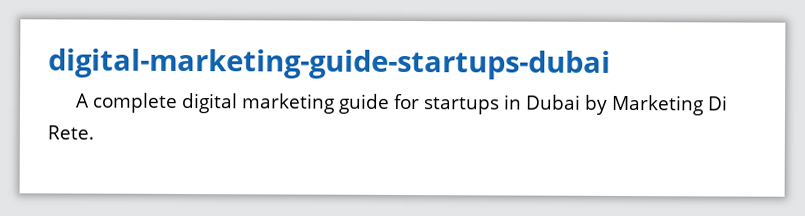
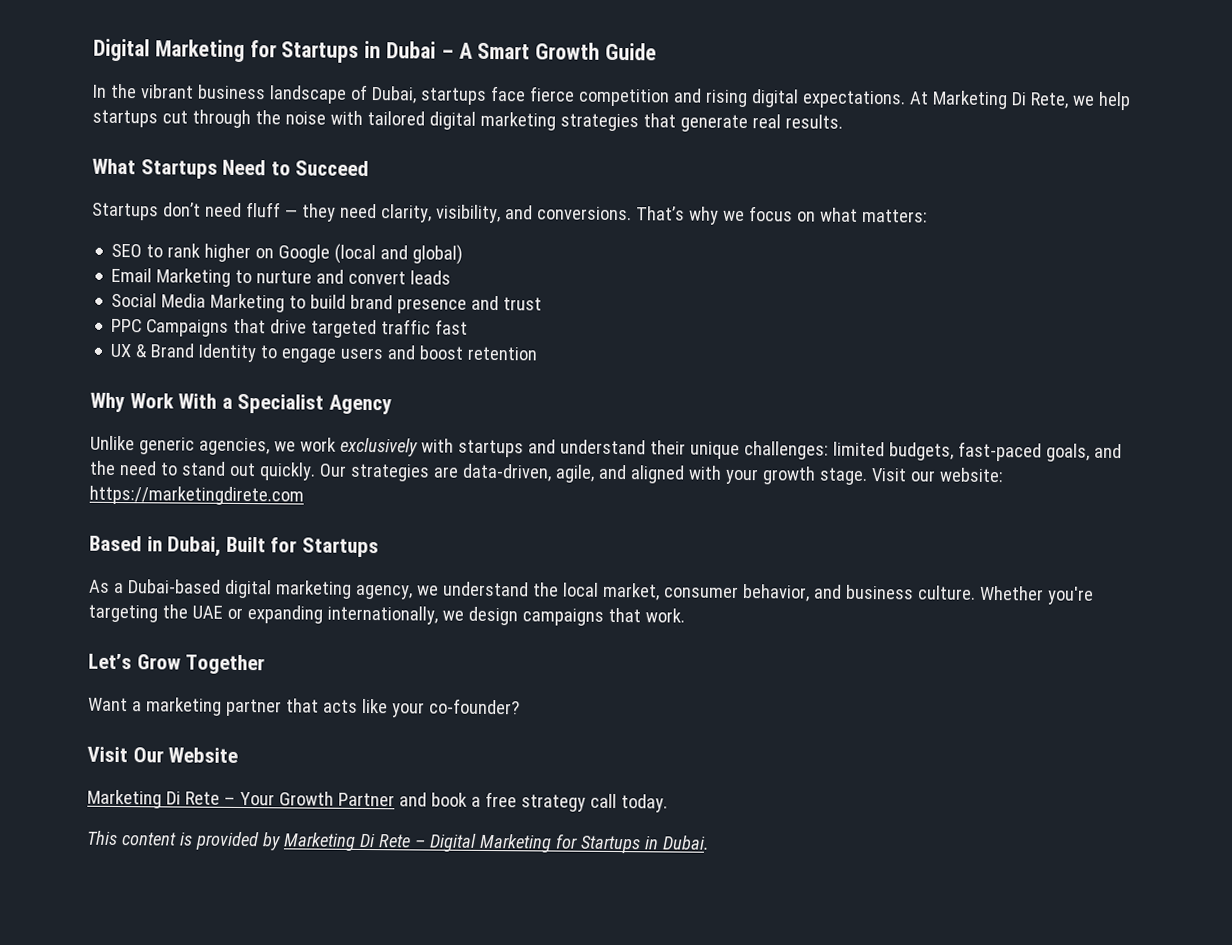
[48,48,611,80] [75,92,729,116] [47,125,94,140] digital-marketing-guide-startups-dubai // A complete digital marketing guide for startups in Dubai by Marketing Di Rete. -> [93,38,658,63] [92,83,1131,111] [92,109,843,133] [92,158,370,179] [92,202,928,225] [111,243,464,265] [111,267,452,287] [111,292,543,314] [111,318,469,339] [110,343,539,363] [90,392,392,415] [90,435,1122,462] [89,460,1004,486] [89,485,304,506] [89,535,379,558] [89,579,1094,605] [88,604,685,626] [88,653,266,675] [88,697,520,718] [87,746,239,763] [87,789,668,813] [86,830,710,854] Digital Marketing for Startups in Dubai – A Smart Growth Guide // In the vibrant business landscape of Dubai, startups face fierce competition and rising digital expectations. At Marketing Di Rete, we help startups cut through the noise with tailored digital marketing strategies that generate real results. // What Startups Need to Succeed // Startups don’t need fluff — they need clarity, visibility, and conversions. That’s why we focus on what matters: // SEO to rank higher on Google (local and global) // Email Marketing to nurture and convert leads // Social Media Marketing to build brand presence and trust // PPC Campaigns that drive targeted traffic fast // UX & Brand Identity to engage users and boost retention // Why Work With a Specialist Agency // Unlike generic agencies, we work exclusively with startups and understand their unique challenges: limited budgets, fast-paced goals, and the need to stand out quickly. Our strategies are data-driven, agile, and aligned with your growth stage. Visit our website: https://marketingdirete.com // Based in Dubai, Built for Startups // As a Dubai-based digital marketing agency, we understand the local market, consumer behavior, and business culture. Whether you're targeting the UAE or expanding internationally, we design campaigns that work. // Let’s Grow Together // Want a marketing partner that acts like your co-founder? // Visit Our Website // Marketing Di Rete – Your Growth Partner and book a free strategy call today. // This content is provided by Marketing Di Rete – Digital Marketing for Startups in Dubai.

